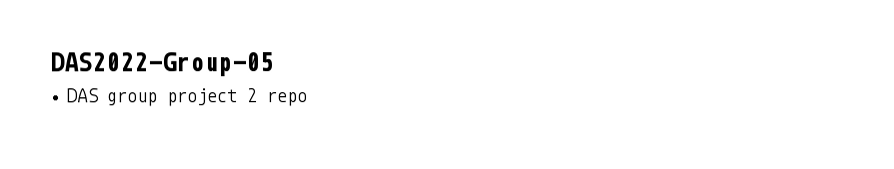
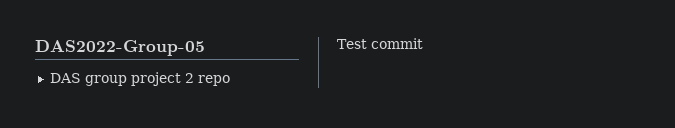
(308, 99) none -> [337,38,423,49] // Test commit

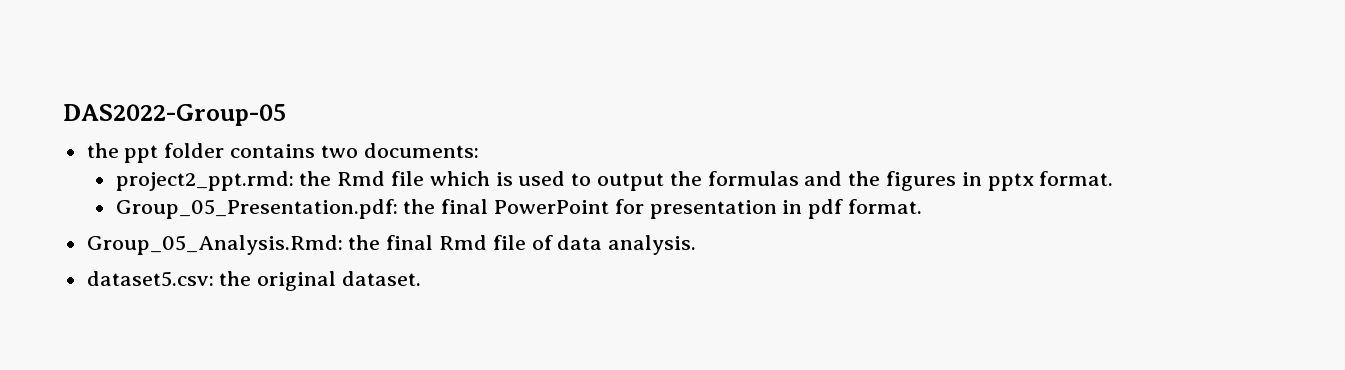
[49,72,230,86] [337,38,423,49] DAS group project 2 repo // Test commit -> [86,143,479,163] [115,171,1114,191] [115,199,922,219] [86,235,697,255] [86,271,422,291] the ppt folder contains two documents: // project2_ppt.rmd: the Rmd file which is used to output the formulas and the figures in pptx format. // Group_05_Presentation.pdf: the final PowerPoint for presentation in pdf format. // Group_05_Analysis.Rmd: the final Rmd file of data analysis. // dataset5.csv: the original dataset.

